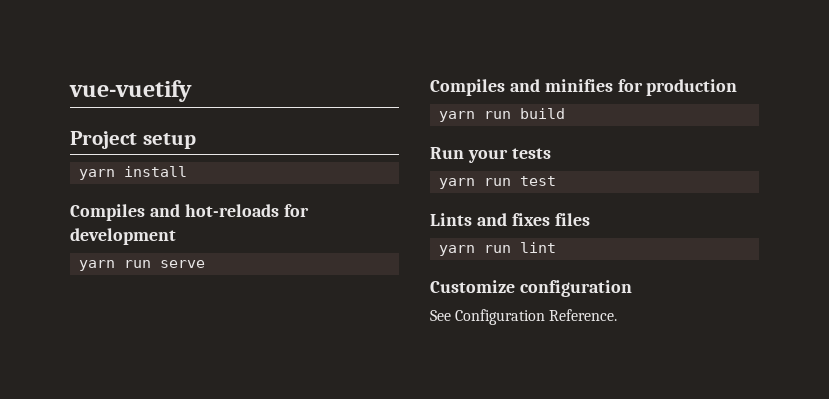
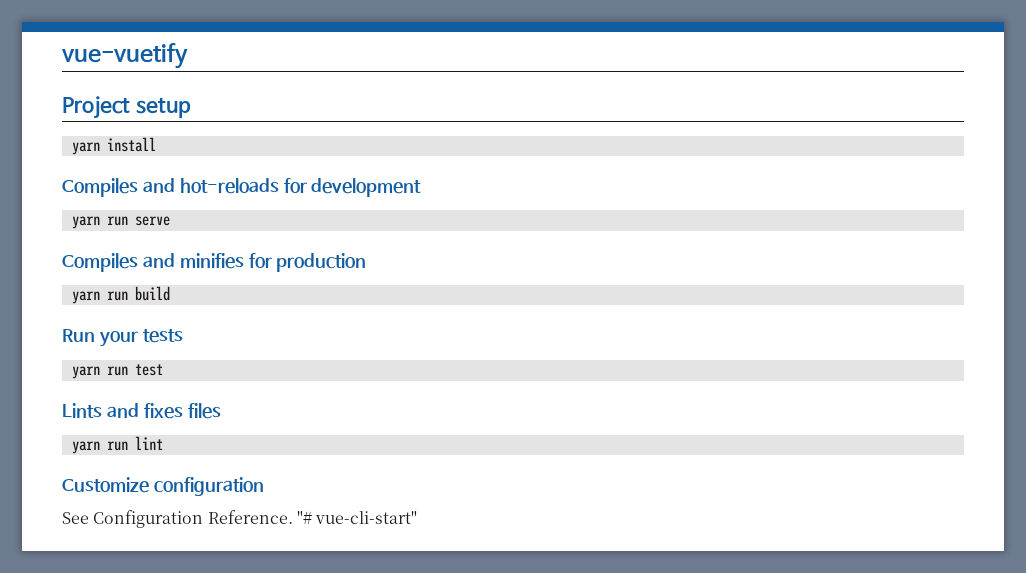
(618, 315) none -> [296,511,418,524] "# vue-cli-start"

